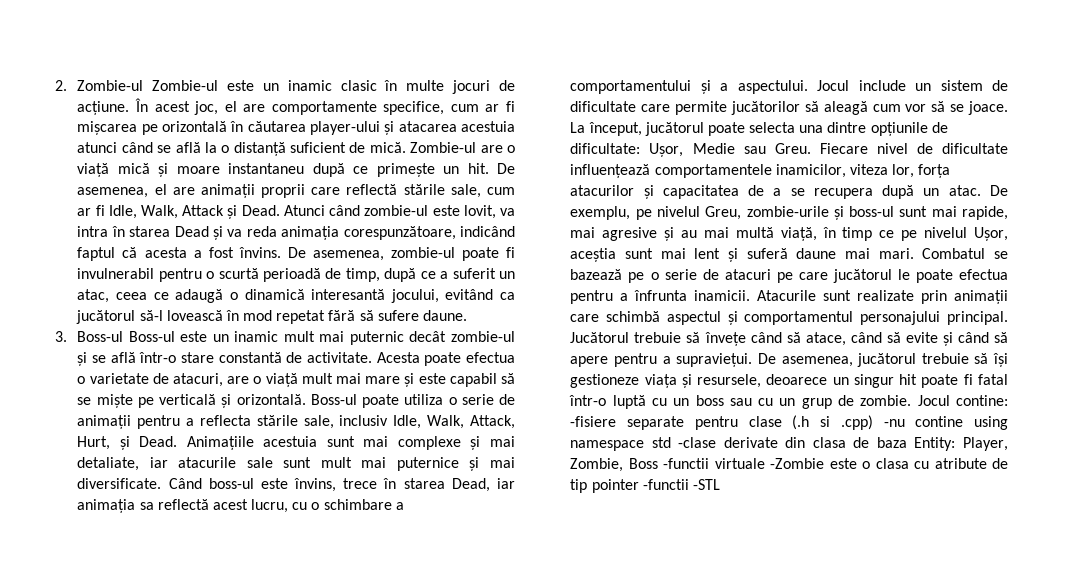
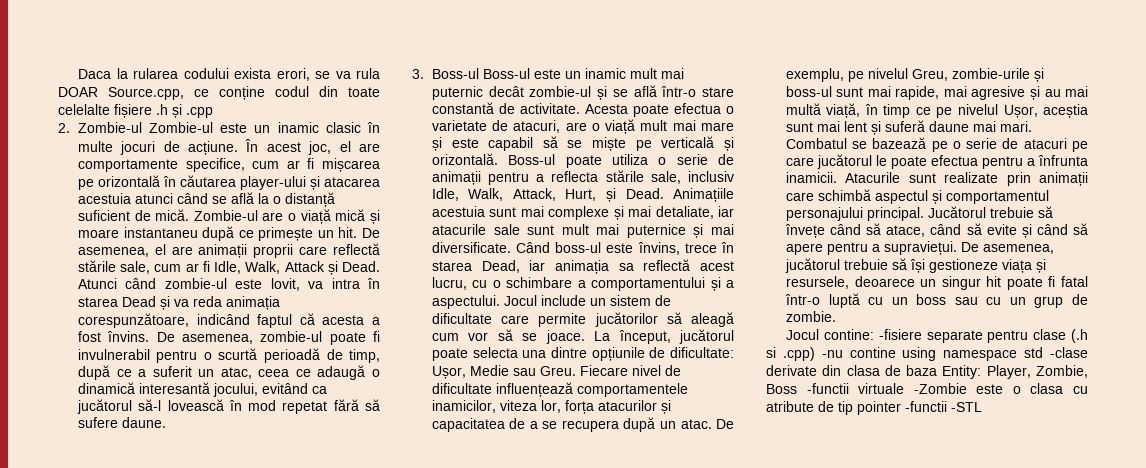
(55, 85) none -> [78,68,380,81] [58,86,380,100] [58,104,213,118] Daca la rularea codului exista erori, se va rula DOAR Source.cpp, ce conține codul din toate celelalte fișiere .h și .cpp //
(912, 400) none -> (836, 316) //

